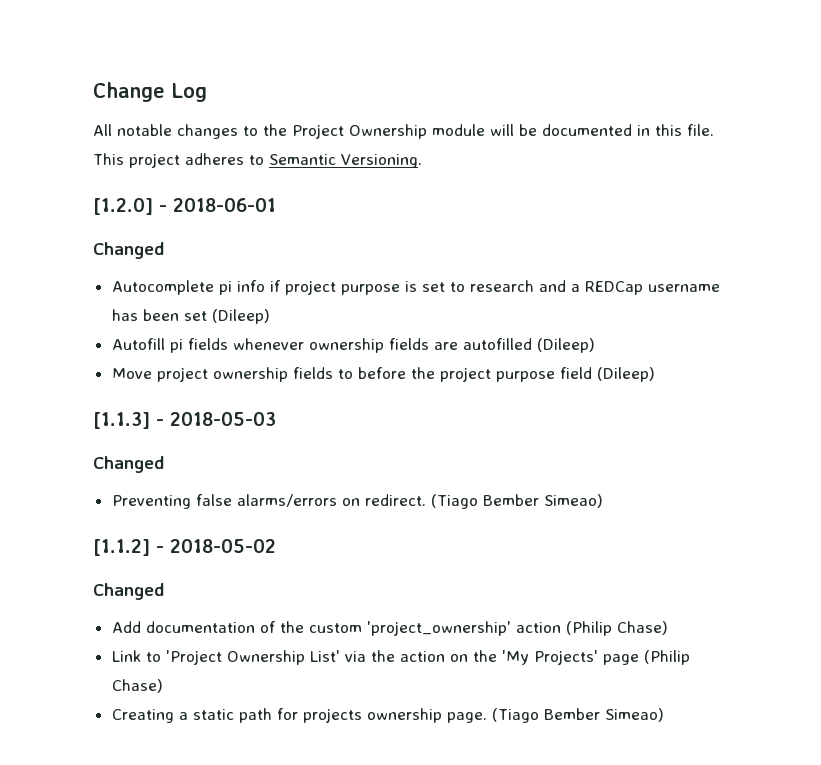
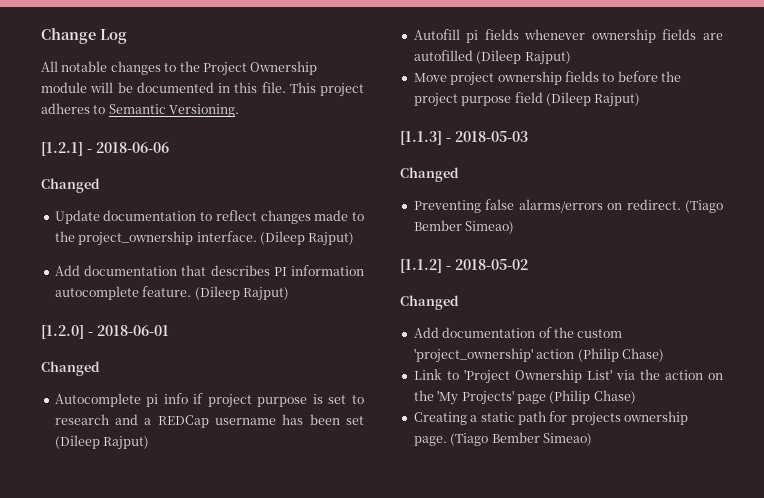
(422, 161) none -> [41,142,169,156] [41,178,100,193] [54,210,364,224] [54,231,355,246] [54,265,364,276] [54,286,289,301] // [1.2.1] - 2018-06-06 // Changed // Update documentation to reflect changes made to the project_ownership interface. (Dileep Rajput) // Add documentation that describes PI information autocomplete feature. (Dileep Rajput)
[211,309,270,324] (Dileep) -> [54,435,150,450] (Dileep Rajput)
[536,338,595,353] (Dileep) -> [476,50,571,65] (Dileep Rajput)
[596,367,655,382] (Dileep) -> [545,92,641,107] (Dileep Rajput)

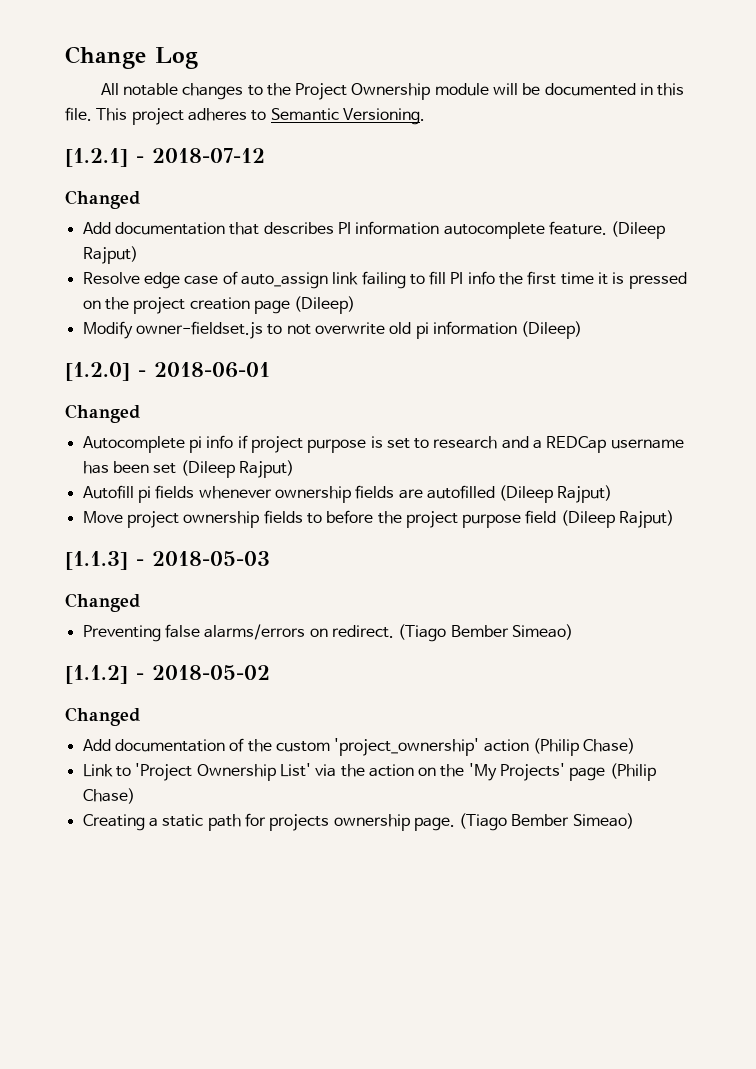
[96,142,169,153] [41,178,100,193] [54,210,364,224] [54,231,355,246] 2018-06-06 // Changed // Update documentation to reflect changes made to the project_ownership interface. (Dileep Rajput) -> [152,148,265,163] [65,190,141,209] 2018-07-12 // Changed
(289, 294) none -> [82,271,687,289] [82,296,356,314] [82,321,583,339] // Resolve edge case of auto_assign link failing to fill PI info the first time it is pressed on the project creation page (Dileep) // Modify owner-fieldset.js to not overwrite old pi information (Dileep)

